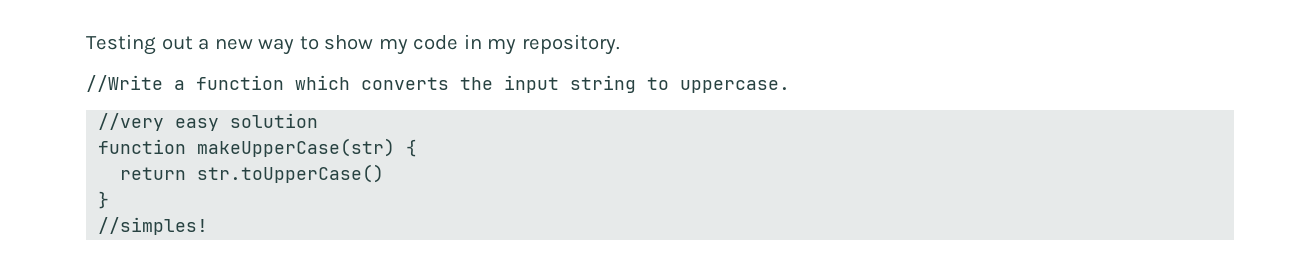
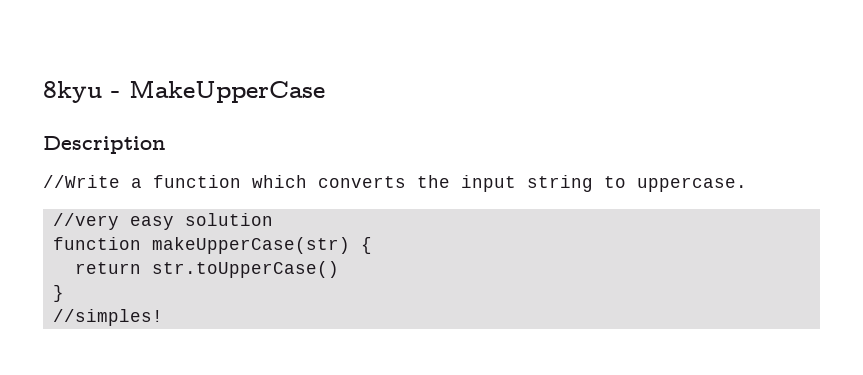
[86,34,620,55] Testing out a new way to show my code in my repository. -> [43,80,325,103] [43,136,166,154] 8kyu - MakeUpperCase // Description

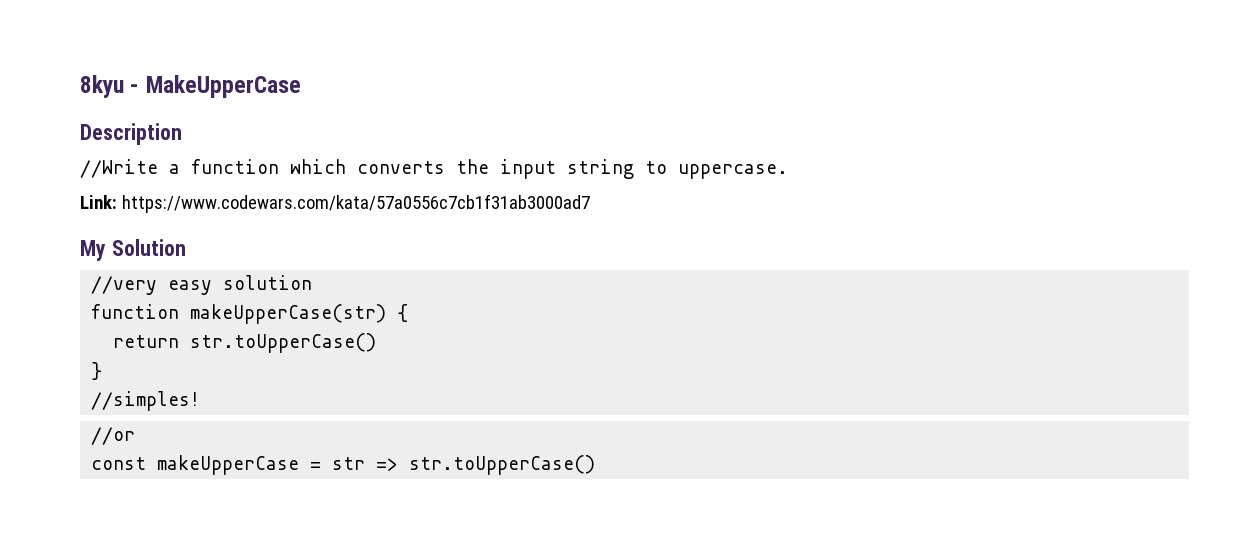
(747, 184) none -> [80,194,590,213] [80,239,186,261] // Link: https://www.codewars.com/kata/57a0556c7cb1f31ab3000ad7 // My Solution
(163, 317) none -> [91,427,136,445] [91,455,596,475] // //or // const makeUpperCase = str => str.toUpperCase()

